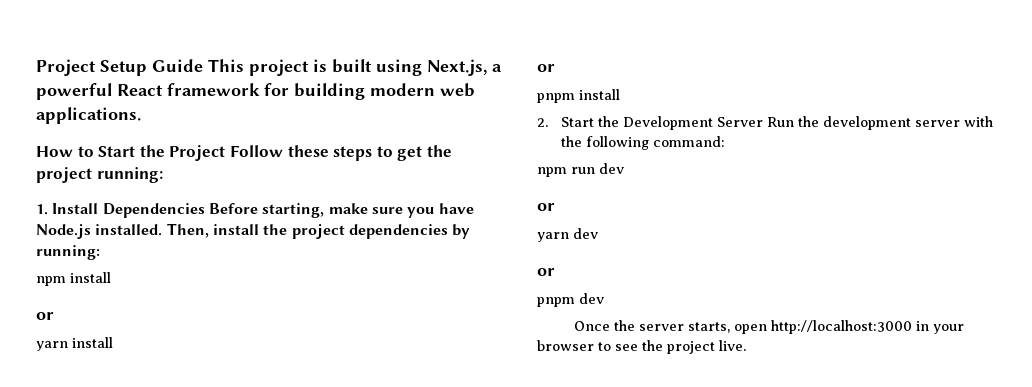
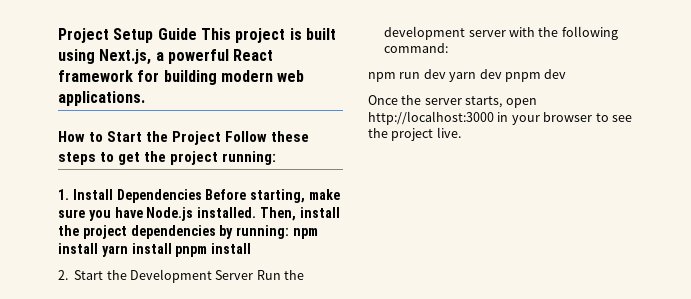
(100, 252) // -> (290, 232) none
[36,312,54,320] // or // -> (98, 248) none
[537,64,555,72] // or // -> (172, 248) none
[537,203,555,211] // or // -> (446, 74) none
[537,268,555,276] // or // -> (502, 74) none

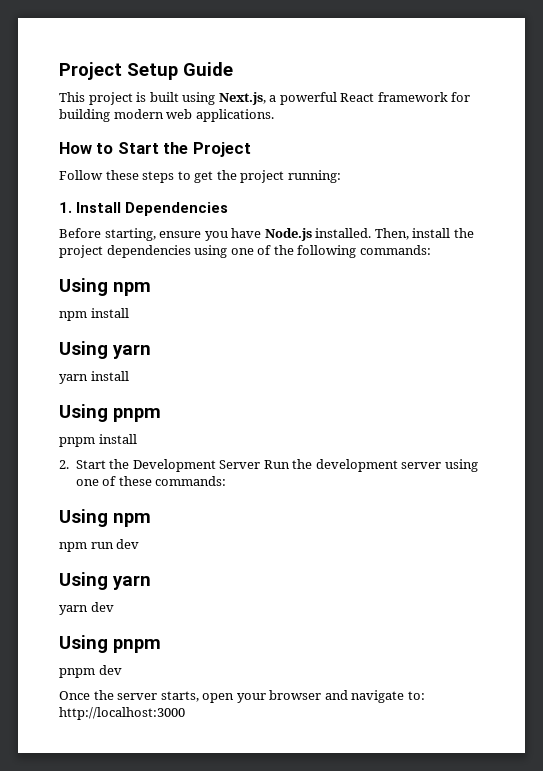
(197, 34) none -> (233, 69) //
(222, 138) none -> (251, 149) //
(202, 196) none -> (229, 209) //
[308,189,340,200] [58,209,85,218] make sure -> [159,231,202,238] ensure
[219,225,290,239] by running: -> [194,245,431,258] [59,278,151,296] using one of the following commands: // Using npm //
(98, 248) none -> [59,341,151,359] // Using yarn //
(172, 248) none -> [59,404,161,422] // Using pnpm //
[509,26,618,40] [384,43,449,53] with the following command: -> [444,459,478,472] [75,476,227,486] [59,509,151,527] using one of these commands: // Using npm
(446, 74) none -> [59,572,151,590] // Using yarn //
(502, 74) none -> [59,635,161,653] // Using pnpm //
[368,111,632,125] [368,127,461,141] http://localhost:3000 in your browser to see the project live. -> [236,690,425,703] [59,707,185,720] your browser and navigate to: http://localhost:3000

